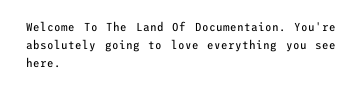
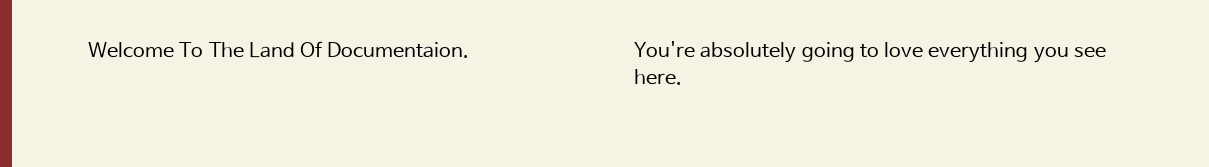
(286, 27) none -> (470, 50) //

